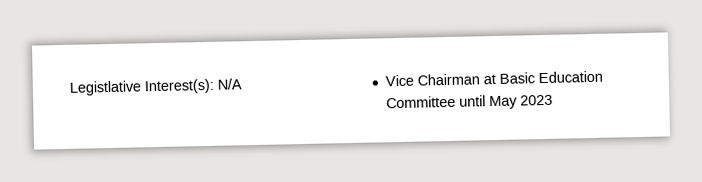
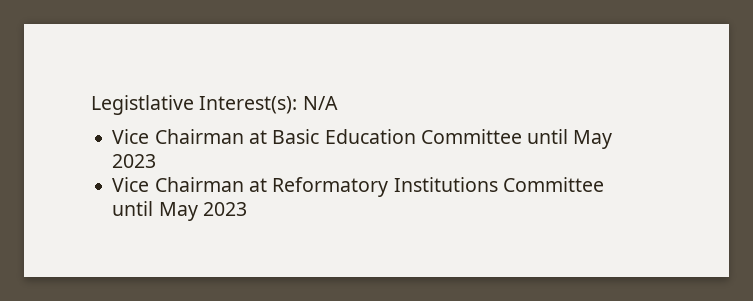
(553, 100) none -> [112,177,604,197] [112,201,247,221] // Vice Chairman at Reformatory Institutions Committee until May 2023

